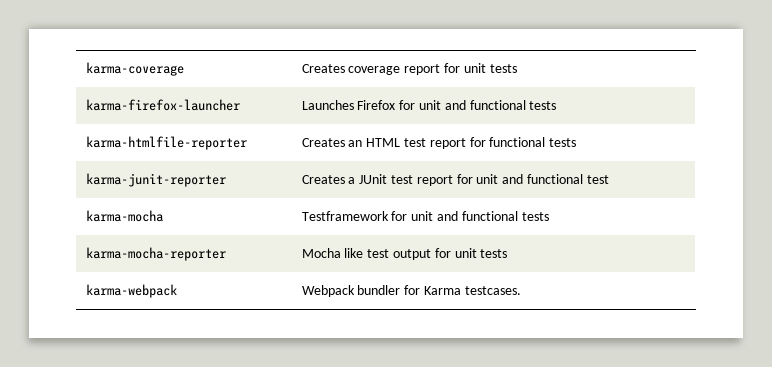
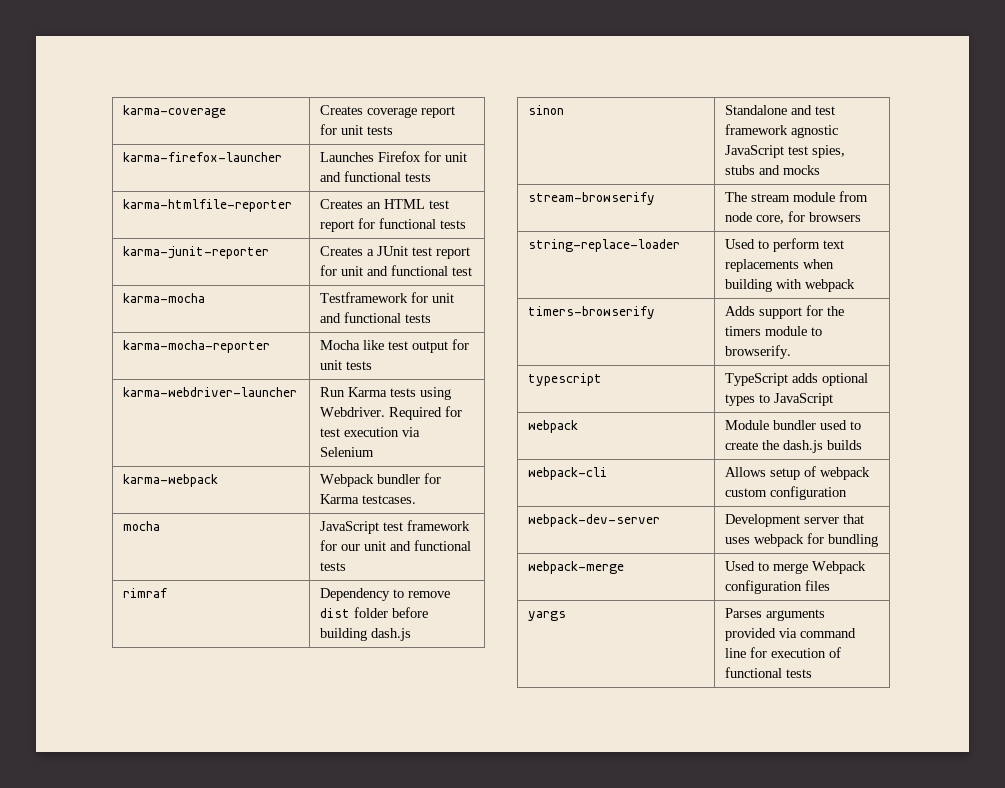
(508, 253) none -> [123,387,298,397] [320,387,452,400] [320,406,463,420] [320,427,421,437] [320,447,375,457] // karma-webdriver-launcher | Run Karma tests using Webdriver. Required for test execution via Selenium
(521, 290) none -> [123,521,161,531] [320,520,471,534] [320,540,472,551] [320,562,347,571] [123,588,168,598] [320,588,451,601] [320,607,429,618] [320,628,412,641] [528,105,565,115] [725,105,836,115] [725,124,839,138] [725,145,846,158] [725,165,821,175] [528,192,656,205] [725,191,869,202] [725,211,862,224] [528,239,681,252] [725,238,845,252] [725,259,835,272] [725,279,856,292] [528,306,656,319] [725,305,845,319] [725,326,823,336] [725,345,792,359] [528,373,603,386] [725,373,869,386] [725,393,834,406] [528,420,579,433] [725,420,862,430] [725,440,863,453] [528,467,608,480] [725,466,871,480] [725,486,848,500] [528,514,661,527] [725,514,865,527] [725,533,879,547] [528,561,625,574] [725,561,867,574] [725,580,831,594] [528,611,567,621] [725,608,826,621] [725,628,857,641] [725,647,842,658] [725,667,813,678] // mocha | JavaScript test framework for our unit and functional tests // rimraf | Dependency to remove dist folder before building dash.js // sinon | Standalone and test framework agnostic JavaScript test spies, stubs and mocks // stream-browserify | The stream module from node core, for browsers // string-replace-loader | Used to perform text replacements when building with webpack // timers-browserify | Adds support for the timers module to browserify. // typescript | TypeScript adds optional types to JavaScript // webpack | Module bundler used to create the dash.js builds // webpack-cli | Allows setup of webpack custom configuration // webpack-dev-server | Development server that uses webpack for bundling // webpack-merge | Used to merge Webpack configuration files // yargs | Parses arguments provided via command line for execution of functional tests

